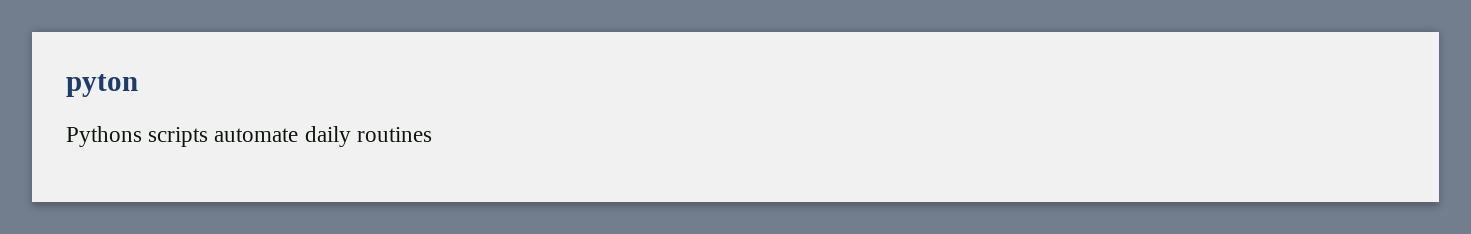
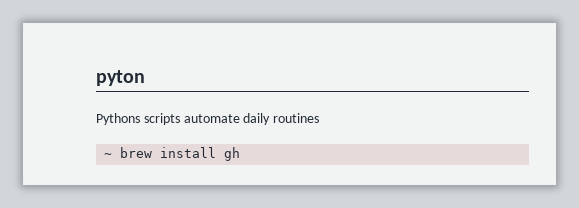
(432, 134) none -> [104,147,241,161] // ~ brew install gh

